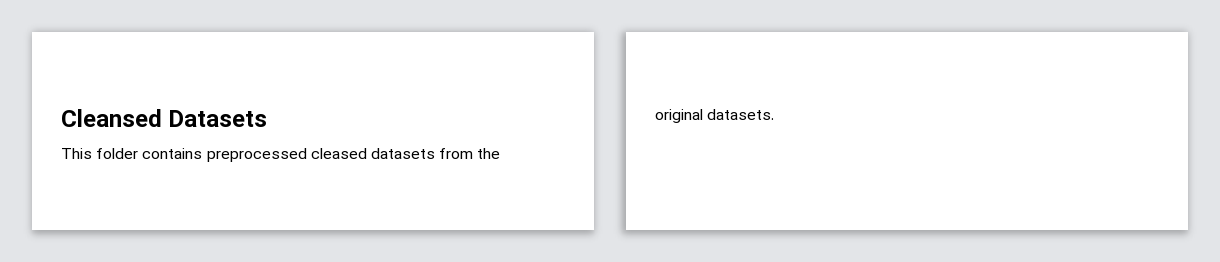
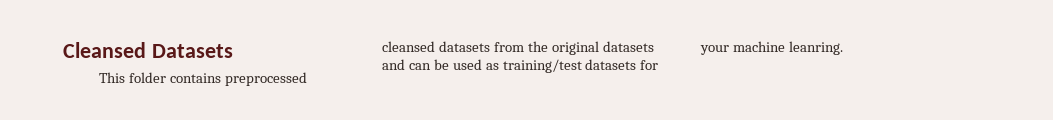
[310,148,367,159] cleased -> [382,41,435,52] cleansed
[707,109,775,120] datasets. -> [602,41,654,52] [382,59,659,73] [700,41,843,55] datasets and can be used as training/test datasets for your machine leanring.

